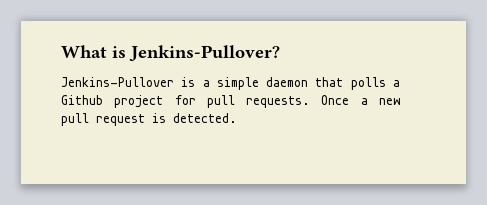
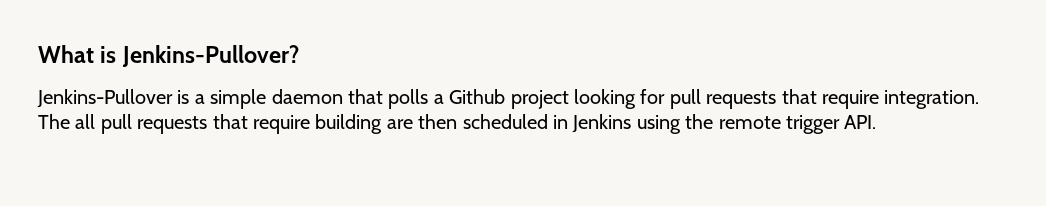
(164, 101) none -> [573,89,636,109] looking
[246,95,400,108] [61,113,237,126] requests. Once a new pull request is detected. -> [706,89,980,109] [38,114,877,134] requests that require integration. The all pull requests that require building are then scheduled in Jenkins using the remote trigger API.

